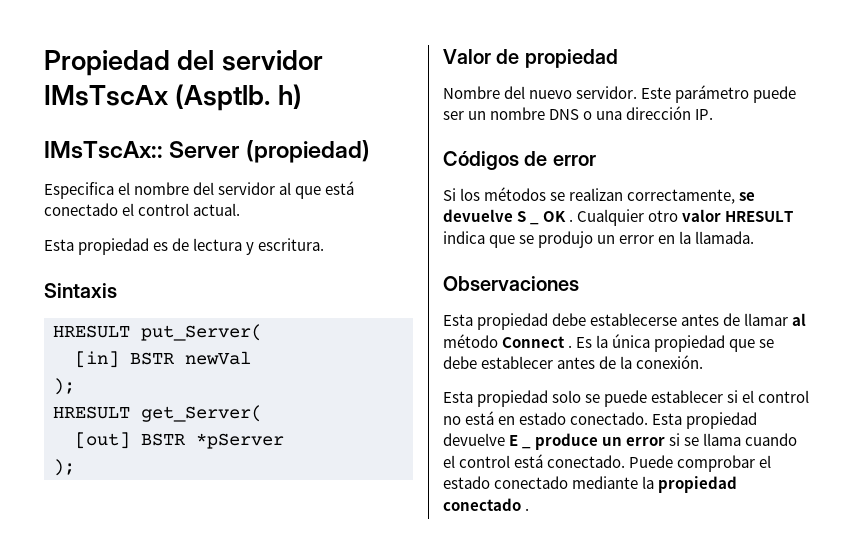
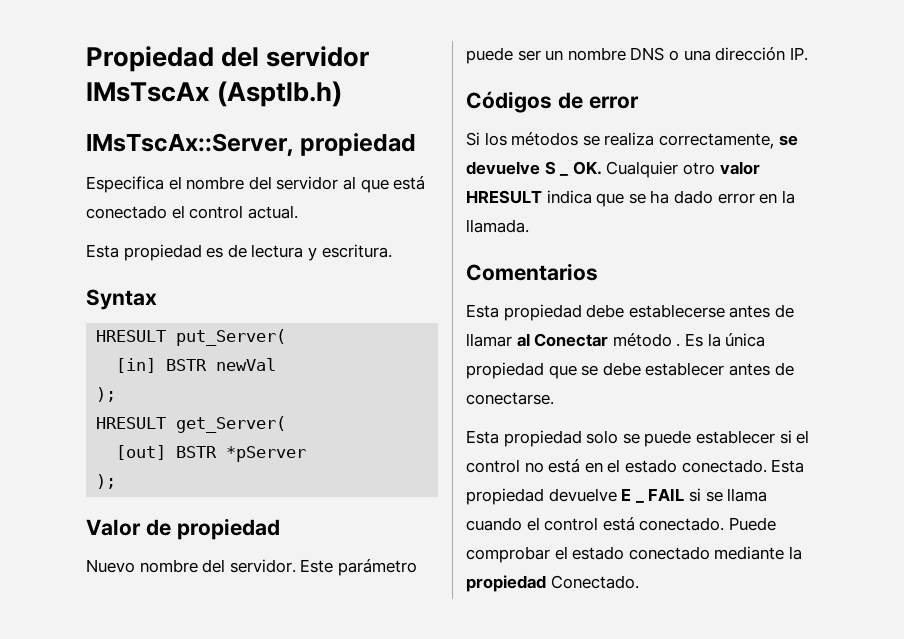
[175,84,302,111] [44,140,370,163] (Asptlb. h) // IMsTscAx:: Server (propiedad) -> [217,81,343,107] [86,133,417,156] (Asptlb.h) // IMsTscAx::Server, propiedad
[44,283,117,298] Sintaxis -> [86,289,157,310] Syntax
[443,86,573,99] Nombre del nuevo -> [86,559,226,573] Nuevo nombre del
[569,188,624,201] realizan -> [604,132,655,146] realiza
[543,211,574,222] OK . -> [572,161,602,175] OK.
[538,231,616,248] produjo un -> [650,190,713,204] ha dado
[443,276,579,291] Observaciones -> [466,263,598,281] Comentarios
[443,334,566,348] método Connect -> [534,333,672,347] Conectar método
[620,355,704,369] la conexión. -> [466,392,554,405] conectarse.
(516, 420) none -> [607,459,621,473] el
[535,433,666,450] produce un error -> [648,488,685,501] FAIL
[443,498,530,511] conectado . -> [550,575,639,589] Conectado.

